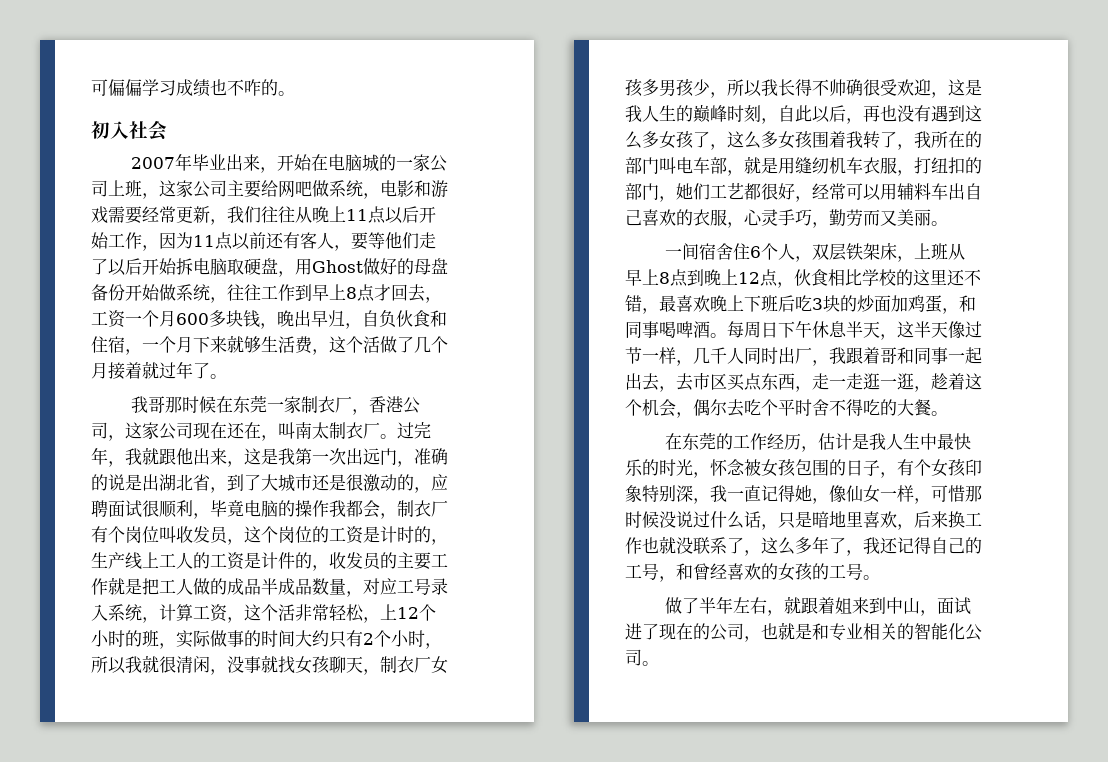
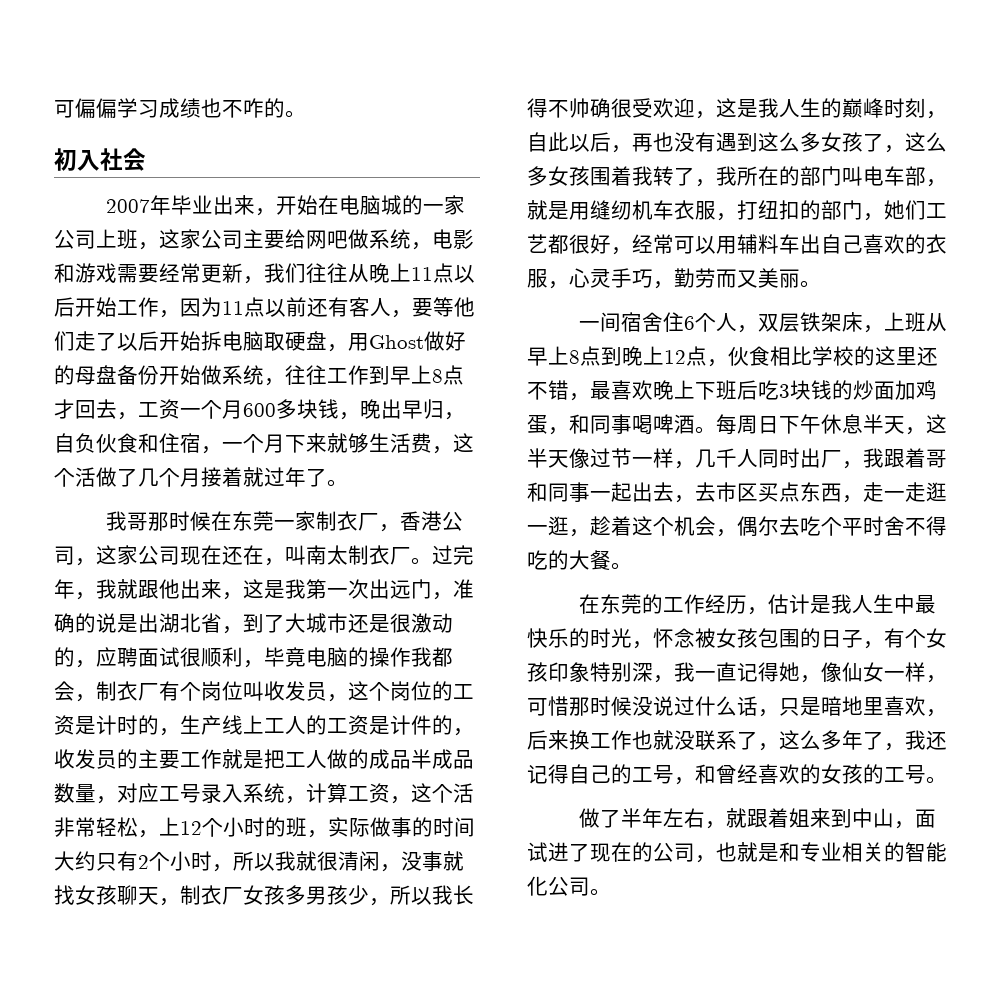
(840, 303) none -> [811,380,832,400] 钱

